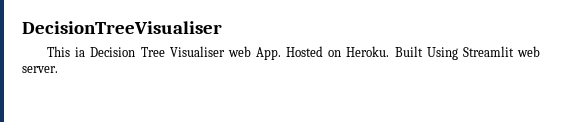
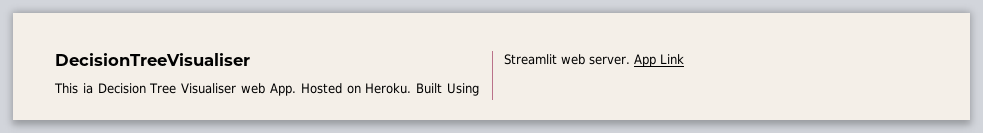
(58, 69) none -> [633,54,684,67] App Link

